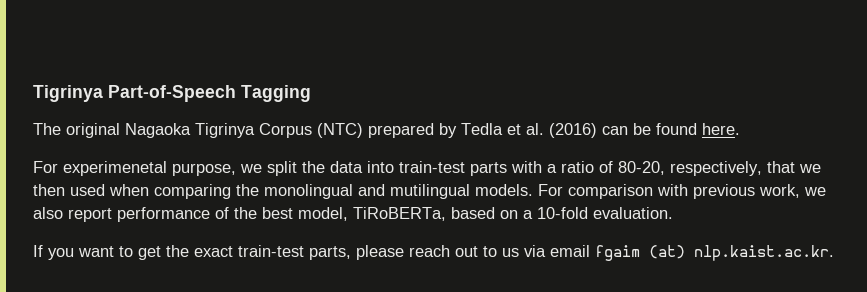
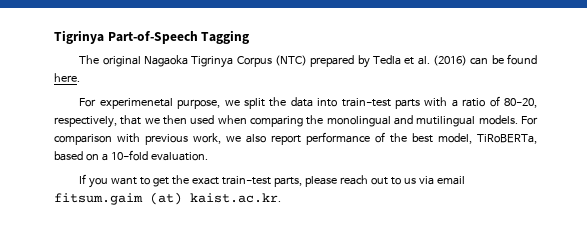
[595,245,834,261] fgaim (at) nlp.kaist.ac.kr. -> [54,192,281,205] fitsum.gaim (at) kaist.ac.kr.

